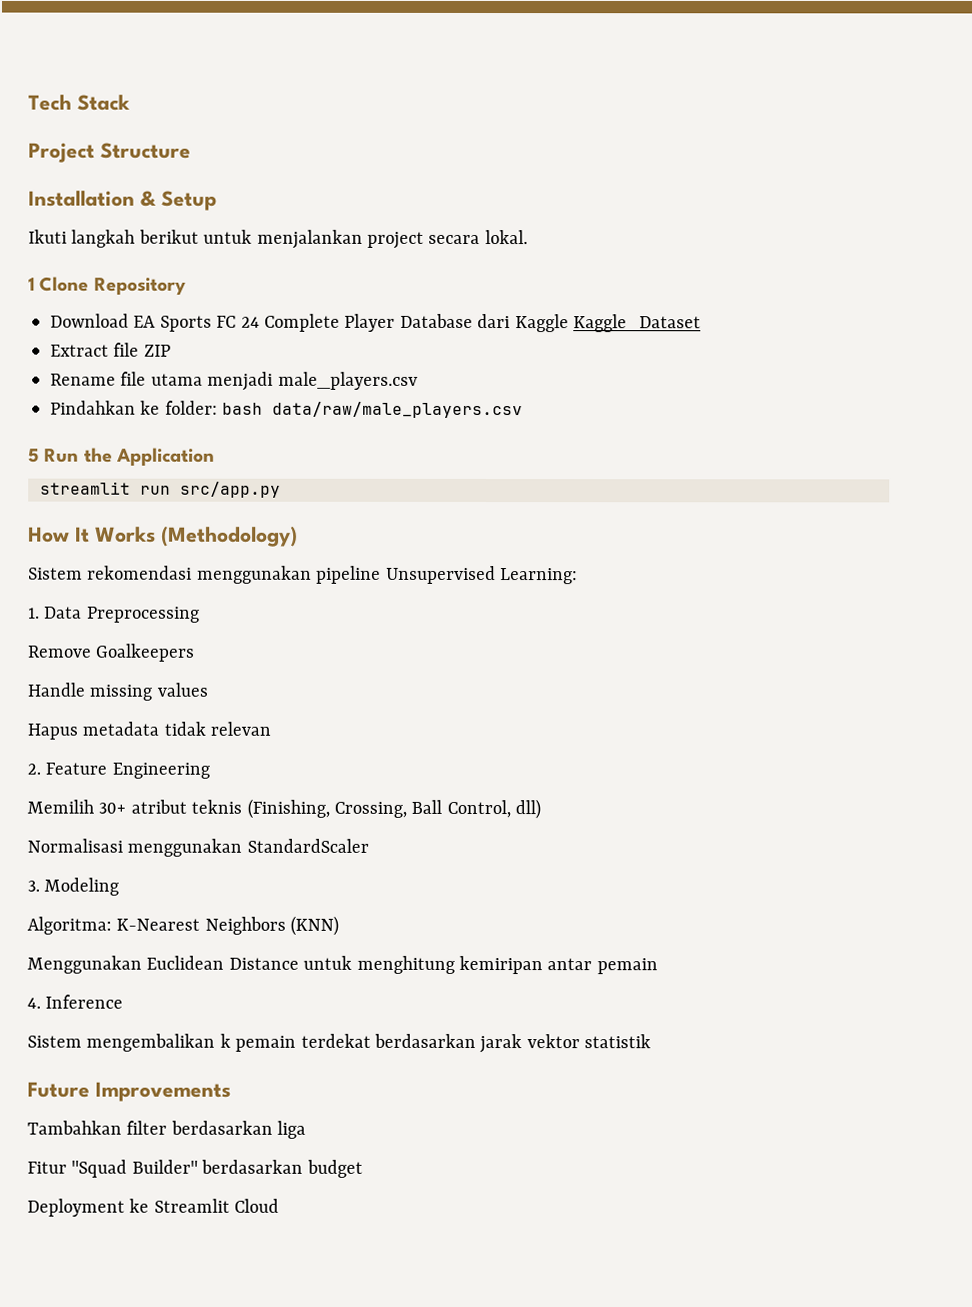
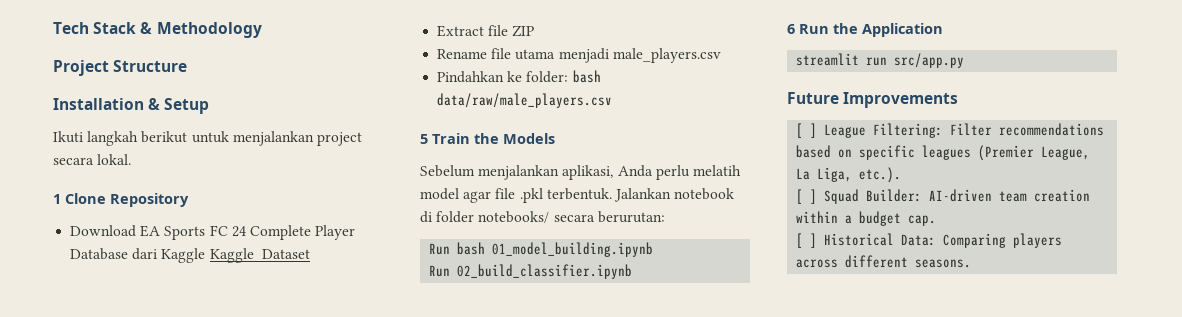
(130, 102) none -> [140,22,262,38] & Methodology
(40, 455) none -> [432,133,555,144] [420,165,741,180] [420,188,735,203] [420,211,665,223] [429,242,654,257] [429,264,633,279] [787,24,795,34] Train the Models // Sebelum menjalankan aplikasi, Anda perlu melatih model agar file .pkl terbentuk. Jalankan notebook di folder notebooks/ secara berurutan: // Run bash 01_model_building.ipynb // Run 02_build_classifier.ipynb // 6
[28,525,298,547] [28,565,578,585] [28,606,200,623] [27,643,196,662] [27,682,208,701] [27,721,272,740] [27,762,210,779] [27,798,542,820] [27,838,369,857] [27,877,120,896] [27,915,340,936] [27,955,658,975] [27,994,124,1009] [27,1033,652,1054] [27,1081,231,1102] [27,1120,307,1139] [27,1159,363,1178] [27,1198,280,1217] How It Works (Methodology) // Sistem rekomendasi menggunakan pipeline Unsupervised Learning: // 1. Data Preprocessing // Remove Goalkeepers // Handle missing values // Hapus metadata tidak relevan // 2. Feature Engineering // Memilih 30+ atribut teknis (Finishing, Crossing, Ball Control, dll) // Normalisasi menggunakan StandardScaler // 3. Modeling // Algoritma: K-Nearest Neighbors (KNN) // Menggunakan Euclidean Distance untuk menghitung kemiripan antar pemain // 4. Inference // Sistem mengembalikan k pemain terdekat berdasarkan jarak vektor statistik // Future Improvements // Tambahkan filter berdasarkan liga // Fitur "Squad Builder" berdasarkan budget // Deployment ke Streamlit Cloud -> [787,92,959,108] [796,123,1105,138] [796,145,1091,161] [796,167,902,183] [796,189,1091,204] [796,211,937,226] [796,233,1063,248] [796,255,972,268] Future Improvements // [ ] League Filtering: Filter recommendations based on specific leagues (Premier League, La Liga, etc.). // [ ] Squad Builder: AI-driven team creation within a budget cap. // [ ] Historical Data: Comparing players across different seasons.

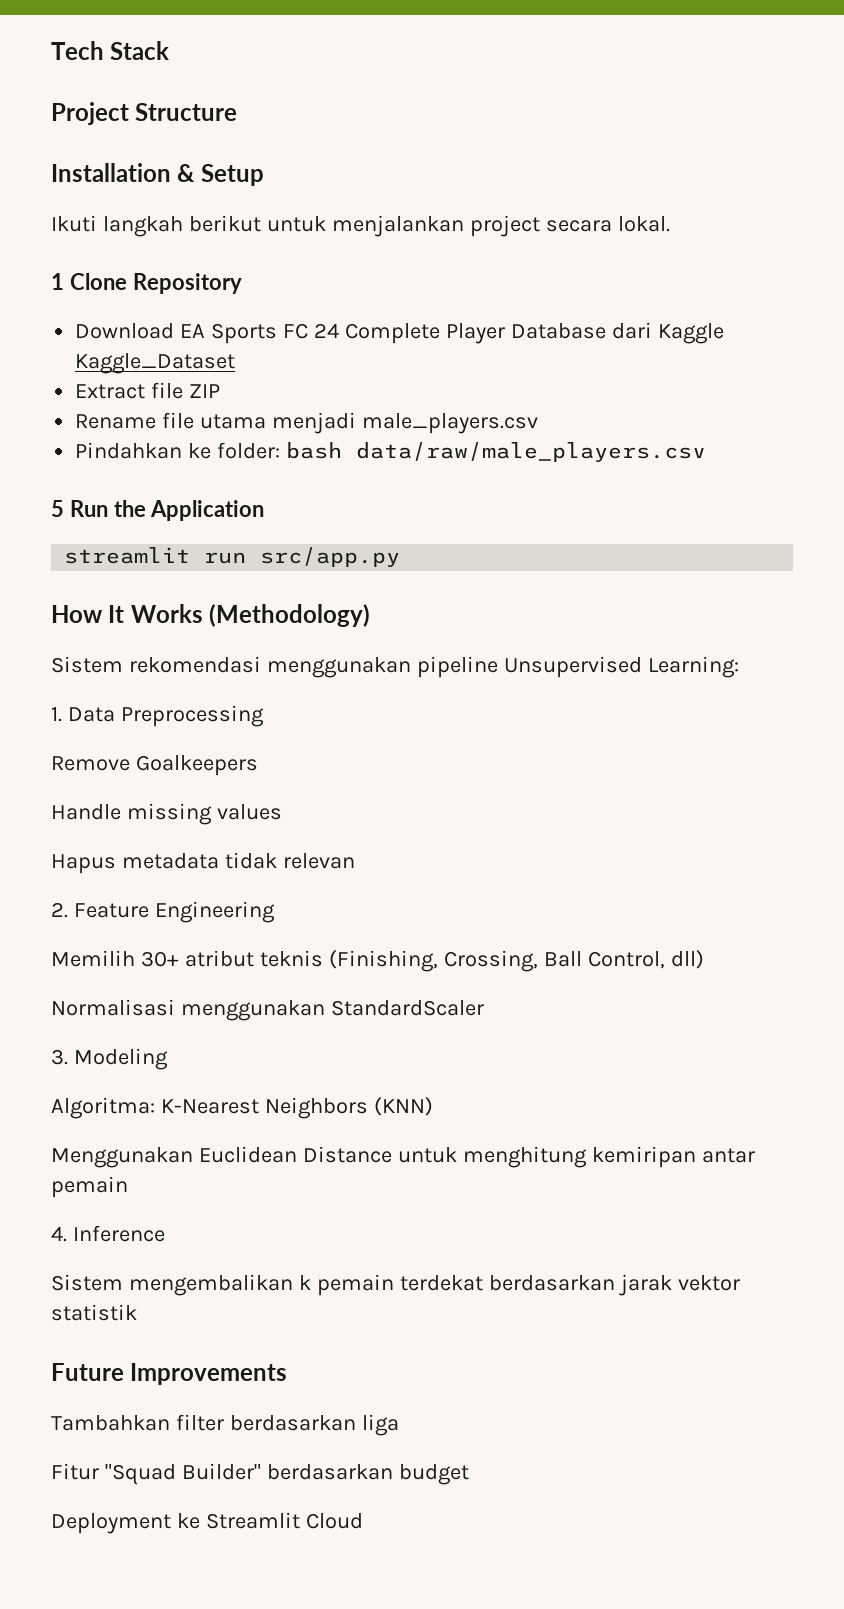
[140,22,262,38] & Methodology -> (170, 50) none
[432,133,555,144] [420,165,741,180] [420,188,735,203] [420,211,665,223] [429,242,654,257] [429,264,633,279] [787,24,795,34] Train the Models // Sebelum menjalankan aplikasi, Anda perlu melatih model agar file .pkl terbentuk. Jalankan notebook di folder notebooks/ secara berurutan: // Run bash 01_model_building.ipynb // Run 02_build_classifier.ipynb // 6 -> (64, 508) none
[787,92,959,108] [796,123,1105,138] [796,145,1091,161] [796,167,902,183] [796,189,1091,204] [796,211,937,226] [796,233,1063,248] [796,255,972,268] Future Improvements // [ ] League Filtering: Filter recommendations based on specific leagues (Premier League, La Liga, etc.). // [ ] Squad Builder: AI-driven team creation within a budget cap. // [ ] Historical Data: Comparing players across different seasons. -> [51,604,371,627] [51,656,739,678] [51,705,264,727] [51,755,258,776] [51,803,282,825] [51,852,355,874] [51,901,275,923] [51,950,704,972] [51,999,484,1021] [51,1048,168,1070] [51,1097,433,1119] [51,1146,755,1168] [51,1176,128,1198] [51,1225,165,1242] [51,1274,740,1296] [51,1304,137,1321] [51,1363,288,1385] [51,1414,399,1436] [51,1463,469,1485] [51,1512,363,1534] How It Works (Methodology) // Sistem rekomendasi menggunakan pipeline Unsupervised Learning: // 1. Data Preprocessing // Remove Goalkeepers // Handle missing values // Hapus metadata tidak relevan // 2. Feature Engineering // Memilih 30+ atribut teknis (Finishing, Crossing, Ball Control, dll) // Normalisasi menggunakan StandardScaler // 3. Modeling // Algoritma: K-Nearest Neighbors (KNN) // Menggunakan Euclidean Distance untuk menghitung kemiripan antar pemain // 4. Inference // Sistem mengembalikan k pemain terdekat berdasarkan jarak vektor statistik // Future Improvements // Tambahkan filter berdasarkan liga // Fitur "Squad Builder" berdasarkan budget // Deployment ke Streamlit Cloud

